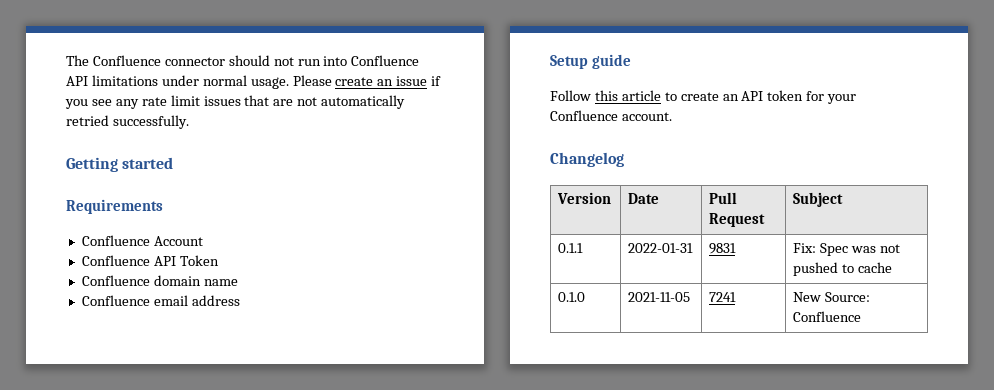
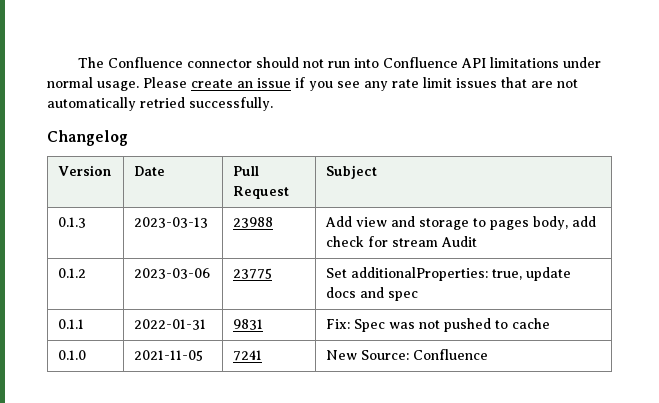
[66,157,174,172] [66,199,163,214] [81,235,203,246] [81,255,219,266] [81,275,238,286] [81,295,240,306] [550,54,632,69] [550,90,857,104] [550,110,672,121] // Getting started // Requirements // Confluence Account // Confluence API Token // Confluence domain name // Confluence email address // Setup guide // Follow this article to create an API token for your Confluence account. -> (273, 104) none
(844, 199) none -> [58,217,87,228] [134,217,209,228] [233,217,274,228] [325,216,597,230] [326,236,478,247] [58,268,87,278] [134,268,211,279] [233,268,273,279] [326,267,572,281] [326,287,419,301] // 0.1.3 | 2023-03-13 | 23988 | Add view and storage to pages body, add check for stream Audit // 0.1.2 | 2023-03-06 | 23775 | Set additionalProperties: true, update docs and spec

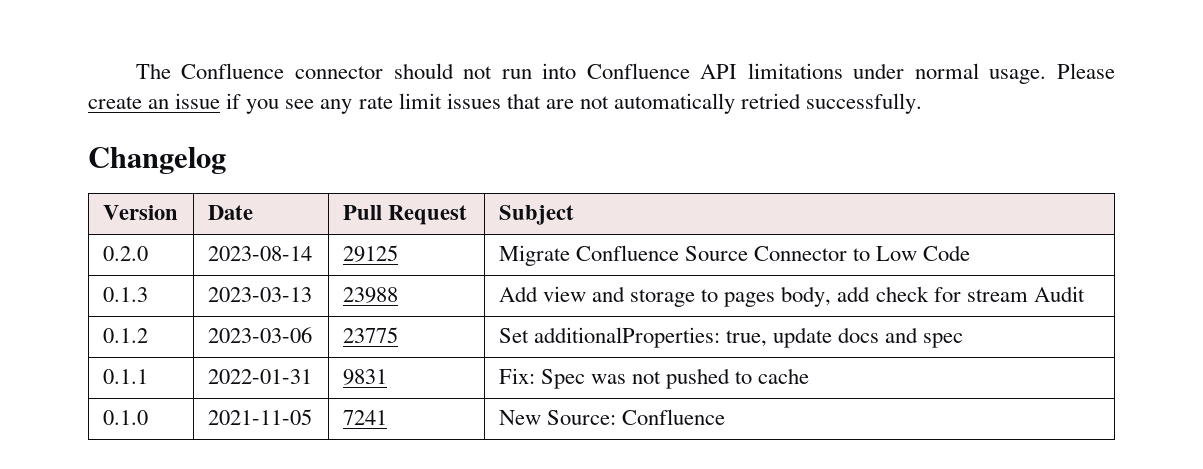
(378, 172) none -> [102,246,148,261] [207,246,312,261] [342,245,398,262] [498,245,971,266] // 0.2.0 | 2023-08-14 | 29125 | Migrate Confluence Source Connector to Low Code

